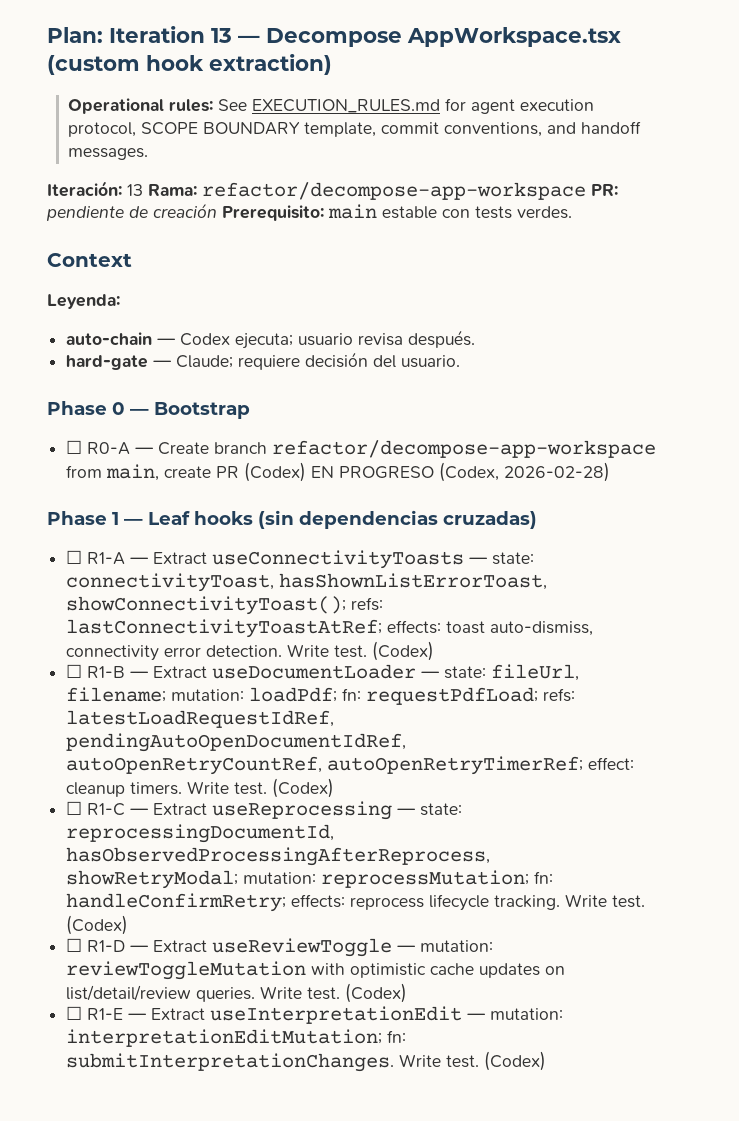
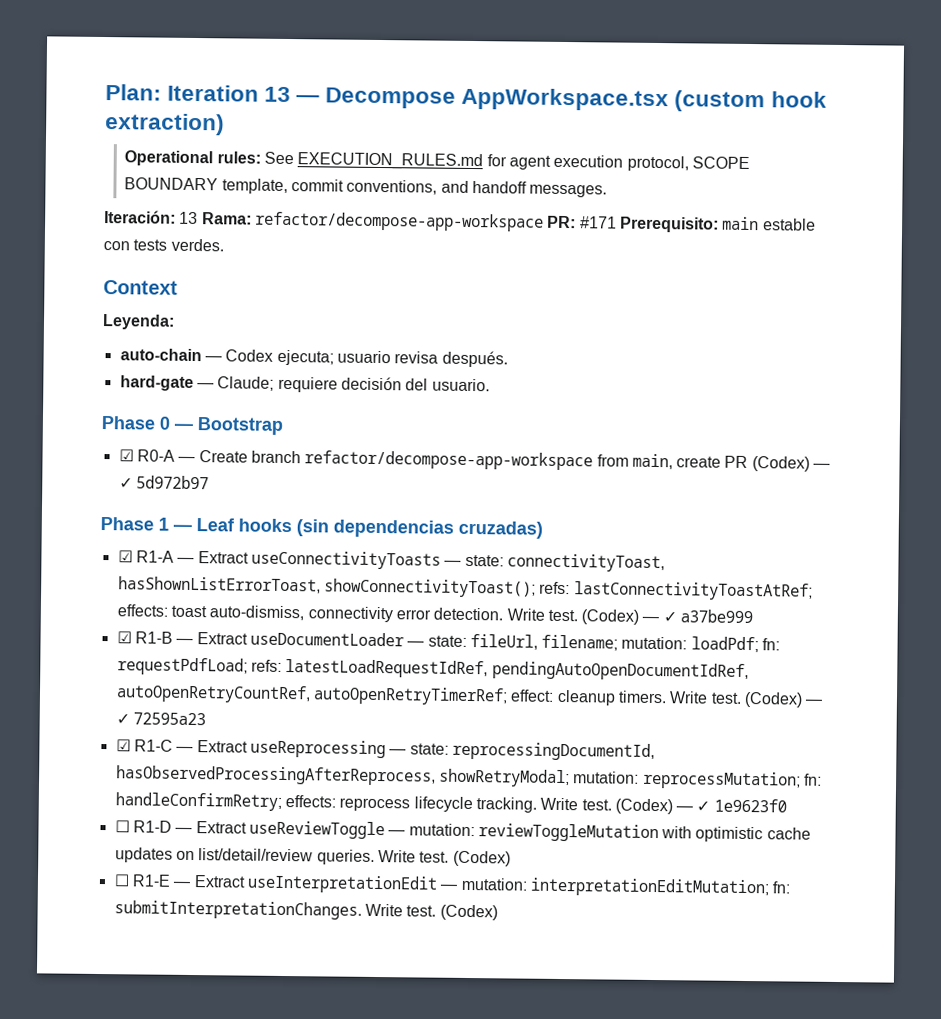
[46,203,217,221] pendiente de creación -> [579,216,617,229] #171
[66,440,83,454] ☐ -> [118,449,134,462] ☑
[311,462,611,482] EN PROGRESO (Codex, 2026-02-28) -> [813,463,831,469] [118,475,209,490] — ✓ 5d972b97
[66,550,83,564] ☐ -> [117,550,133,563] ☑
[66,664,83,678] // ☐ -> [642,609,754,624] [116,631,132,644] — ✓ a37be999 // ☑
[66,801,83,815] // ☐ -> [805,699,823,705] [115,712,206,726] [115,739,131,752] — ✓ 72595a23 // ☑
(129, 925) none -> [676,798,787,813] — ✓ 1e9623f0

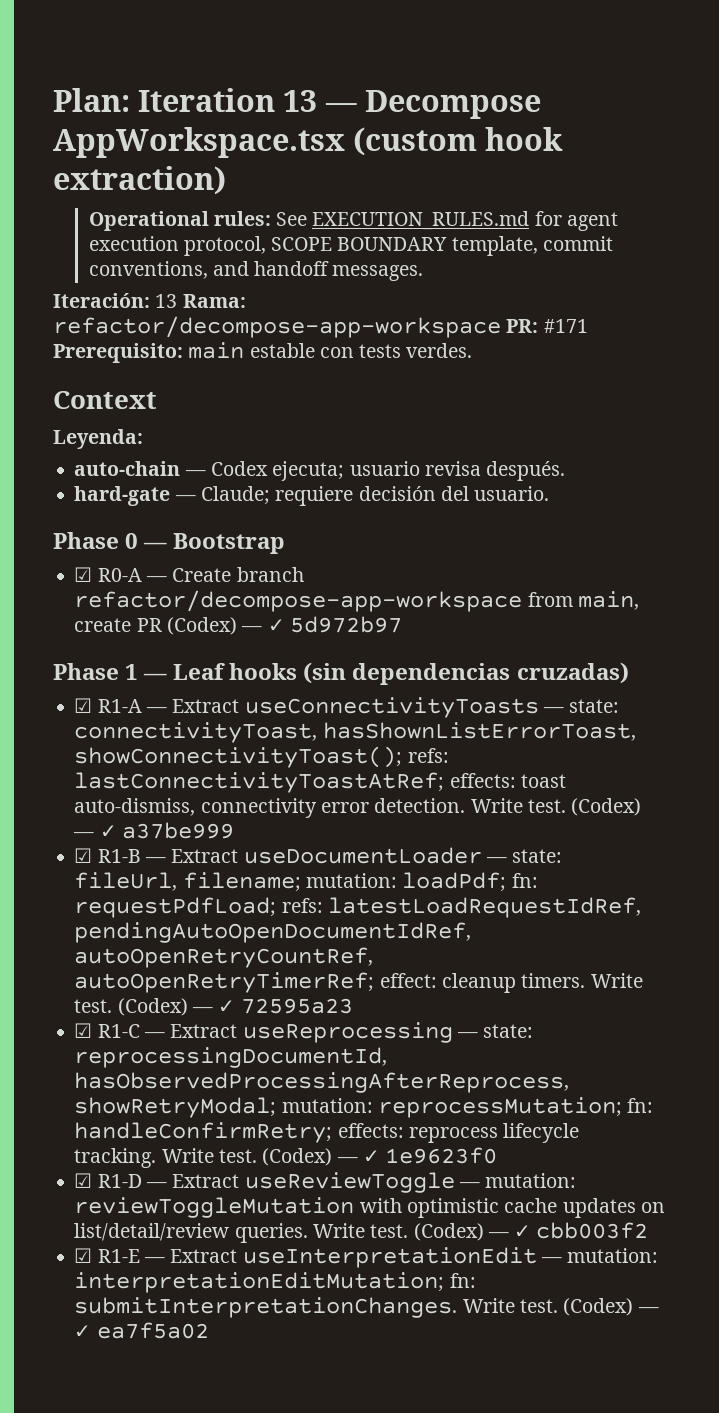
[114,820,130,833] ☐ -> [74,1173,93,1188] ☑
[113,874,130,887] // ☐ -> [487,1222,649,1239] [74,1248,93,1263] — ✓ cbb003f2 // ☑
(498, 912) none -> [637,1307,659,1313] [74,1322,209,1339] — ✓ ea7f5a02

